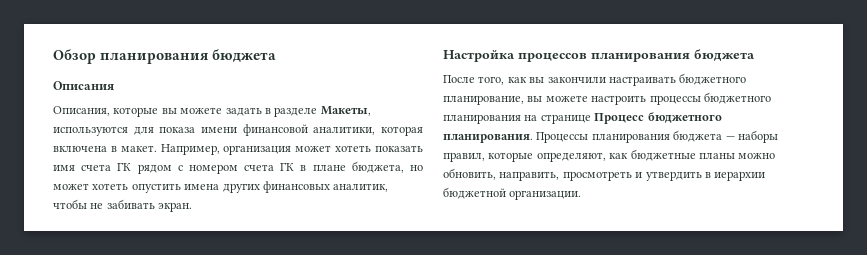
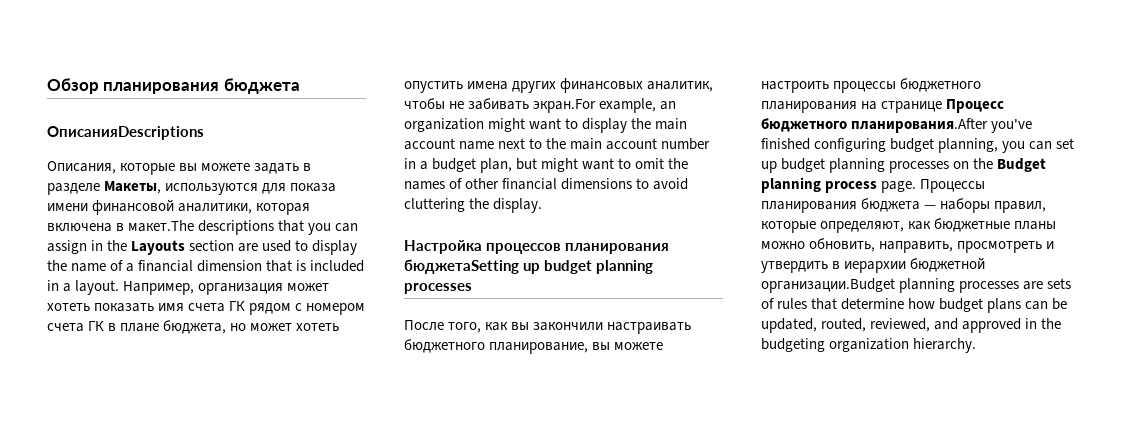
[53,81,115,90] Описания -> [47,126,204,140] ОписанияDescriptions
[120,145,157,152] макет. -> [128,220,359,235] [47,240,358,255] [47,260,365,272] [47,280,120,295] макет.The descriptions that you can assign in the Layouts section are used to display the name of a financial dimension that is included in a layout.
[158,202,193,212] [443,49,755,62] экран. // Настройка процессов планирования бюджета -> [533,98,677,113] [404,118,688,133] [404,138,711,150] [404,158,689,173] [404,178,689,190] [404,198,543,213] [404,240,670,254] [404,259,654,274] [404,283,472,294] экран.For example, an organization might want to display the main account name next to the main account number in a budget plan, but might want to omit the names of other financial dimensions to avoid cluttering the display. // Настройка процессов планирования бюджетаSetting up budget planning processes
[443,134,533,143] планирования. -> [851,118,1033,133] [761,138,1075,153] [761,158,1047,173] [761,177,917,193] планирования.After you've finished configuring budget planning, you can set up budget planning processes on the Budget planning process page.
[509,190,582,200] организации. -> [761,278,1072,293] [761,298,1068,313] [761,318,1062,333] [761,338,977,353] организации.Budget planning processes are sets of rules that determine how budget plans can be updated, routed, reviewed, and approved in the budgeting organization hierarchy.

